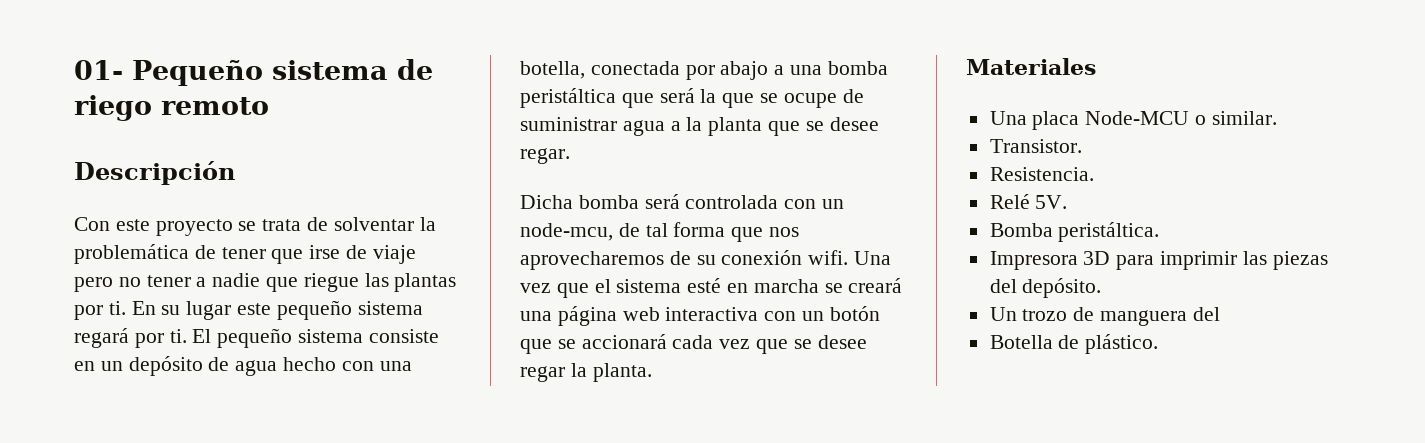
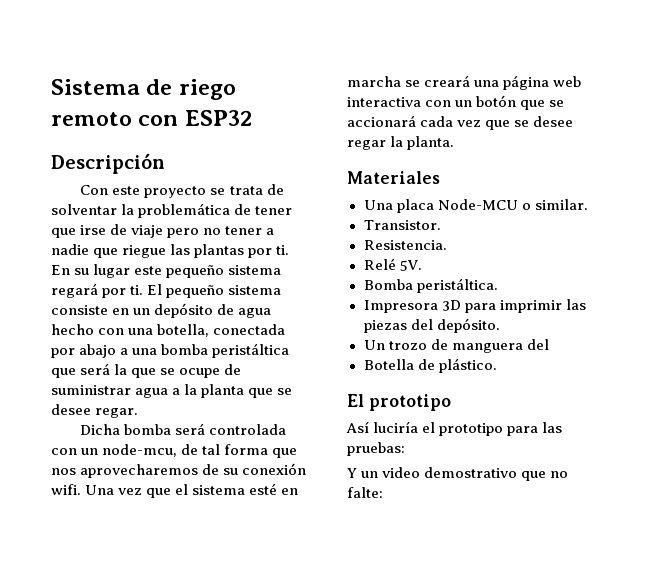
[74,60,388,86] 01- Pequeño sistema -> [51,79,140,95] Sistema
(269, 106) none -> [138,110,252,126] con ESP32
(1159, 344) none -> [347,394,451,411] [346,421,563,436] [347,442,405,456] [347,467,569,481] [347,487,383,498] // El prototipo // Así luciría el prototipo para las pruebas: // Y un video demostrativo que no falte:

